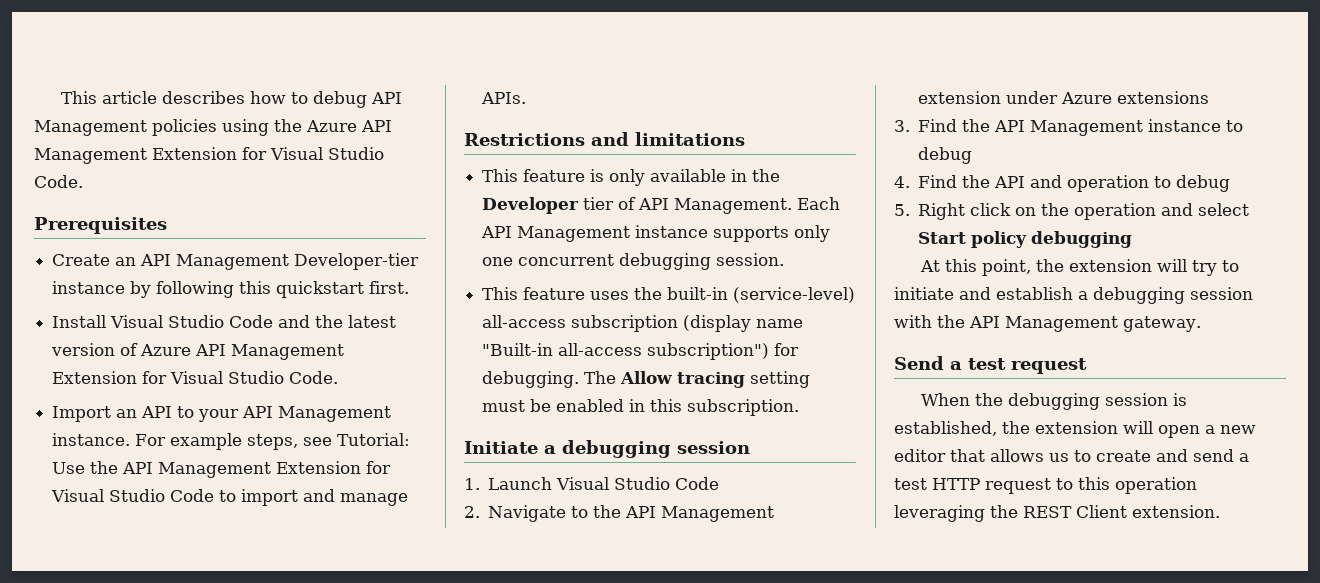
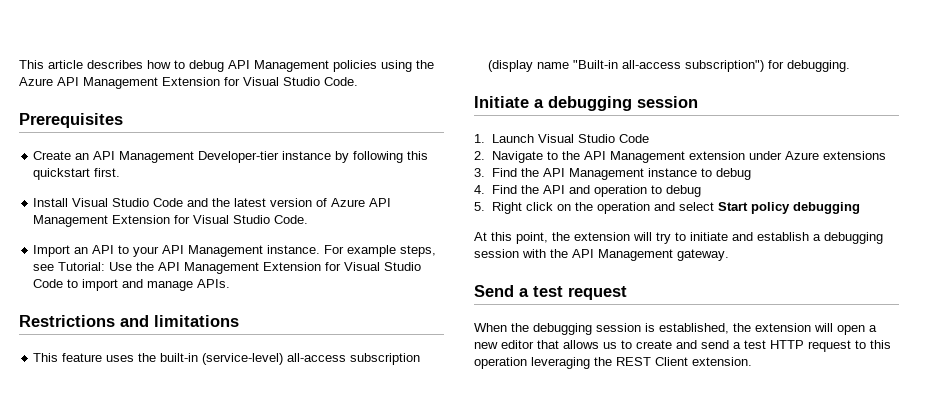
[482,169,781,186] [482,197,841,214] [481,225,831,242] [482,253,785,270] // This feature is only available in the Developer tier of API Management. Each API Management instance supports only one concurrent debugging session. -> (239, 321) none
[584,371,811,388] [482,399,800,416] The Allow tracing setting must be enabled in this subscription. -> (851, 66) none

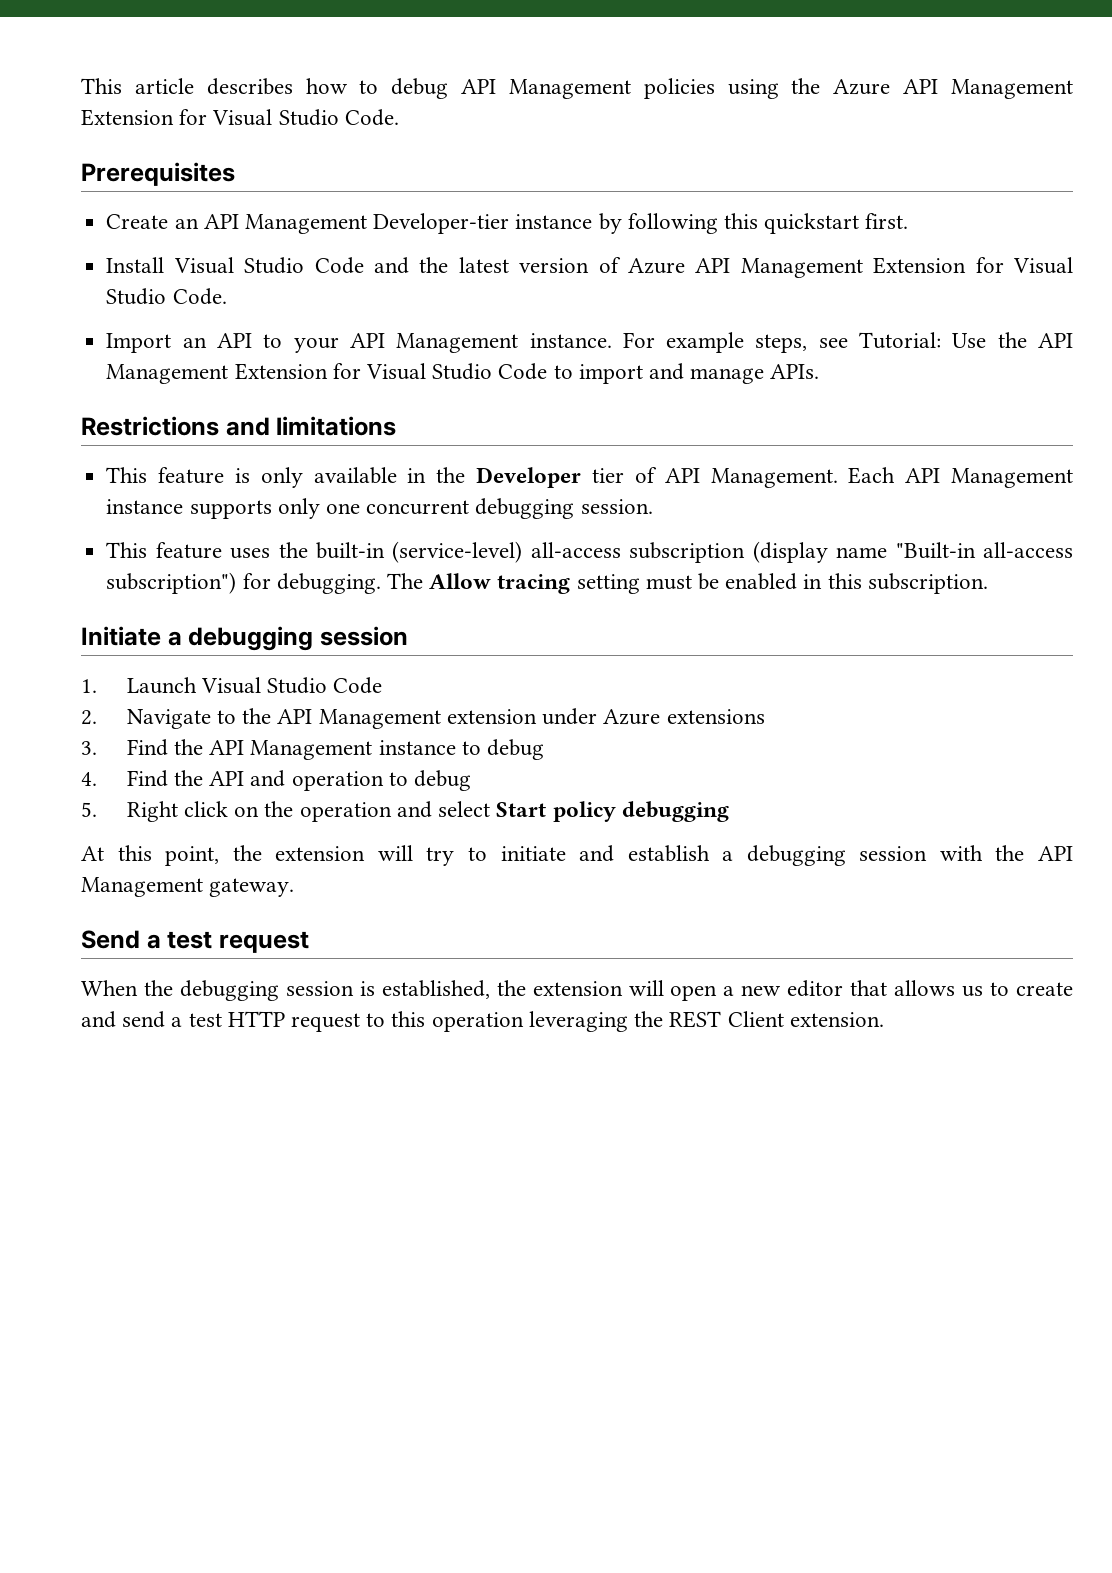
(239, 321) none -> [106,467,1073,488] [106,498,653,519] // This feature is only available in the Developer tier of API Management. Each API Management instance supports only one concurrent debugging session.
(851, 66) none -> [386,573,988,594] The Allow tracing setting must be enabled in this subscription.

